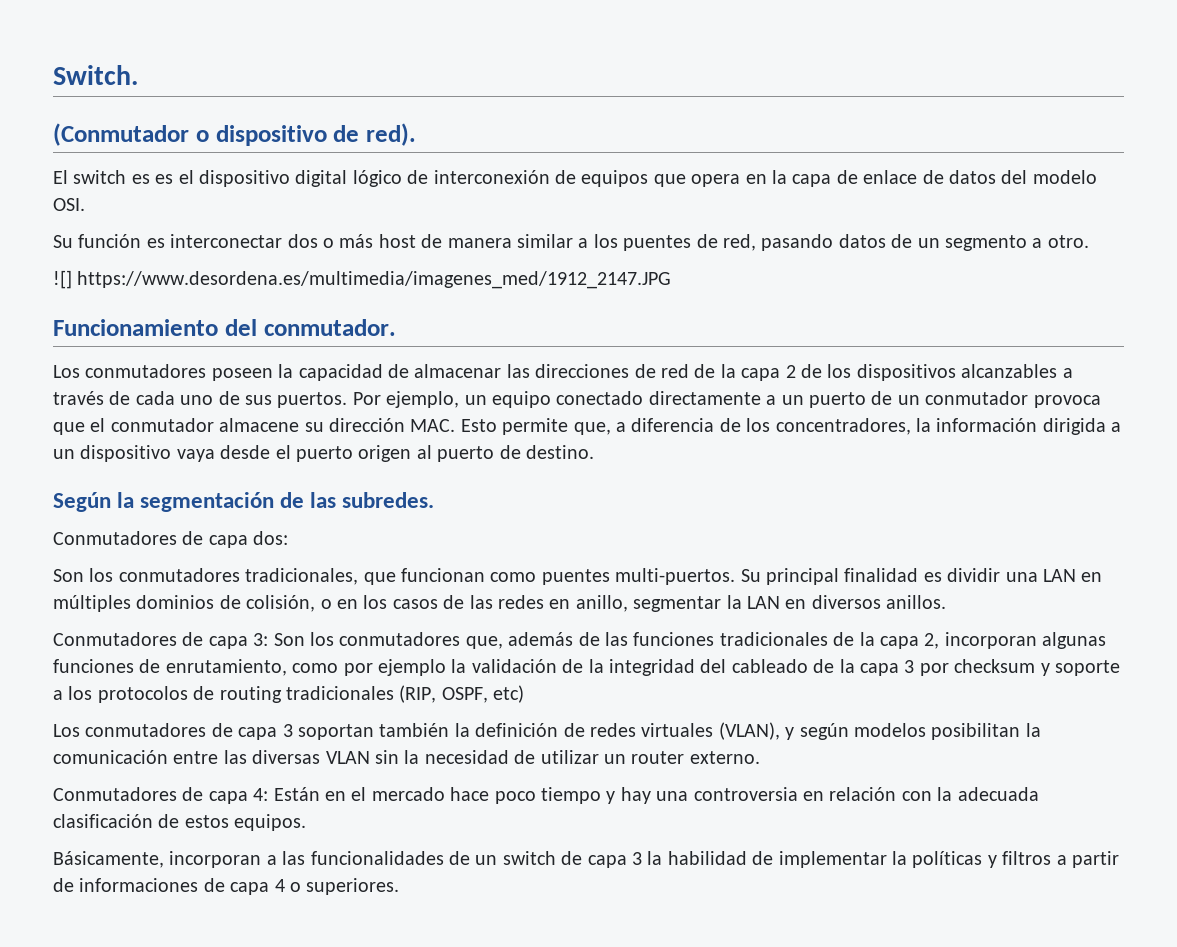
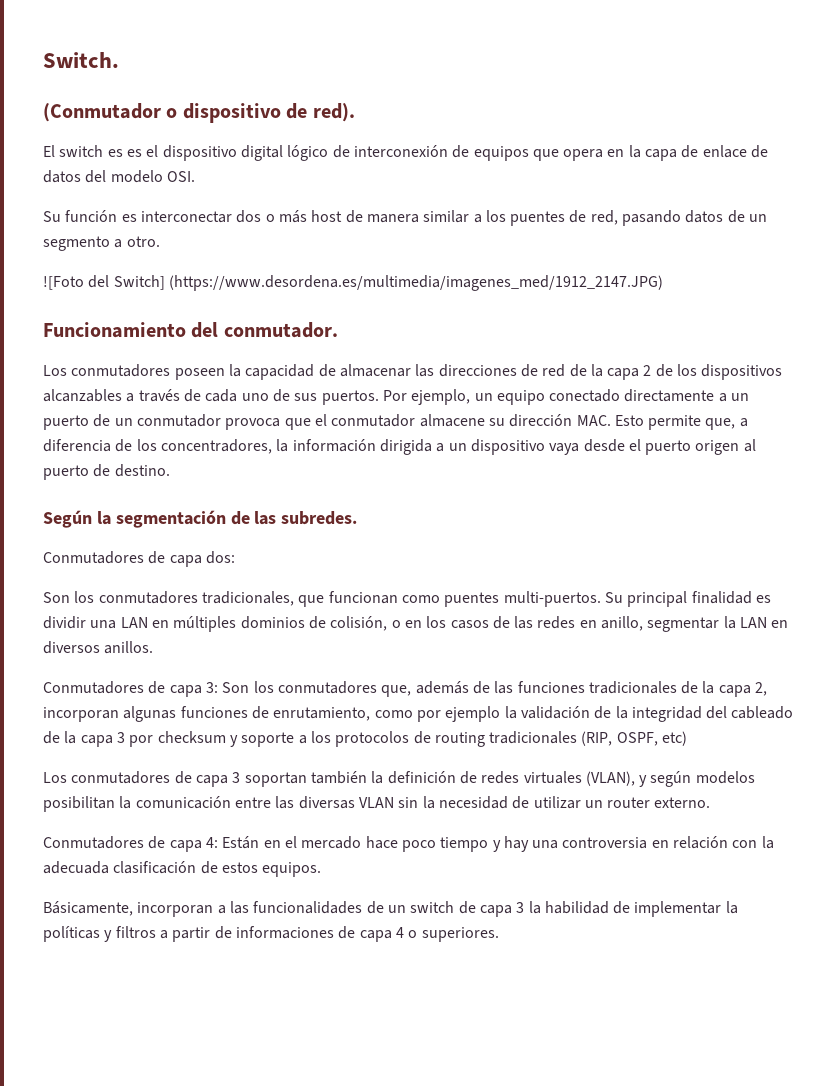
[53,270,672,289] ![] https://www.desordena.es/multimedia/imagenes_med/1912_2147.JPG -> [43,275,663,291] ![Foto del Switch] (https://www.desordena.es/multimedia/imagenes_med/1912_2147.JPG)

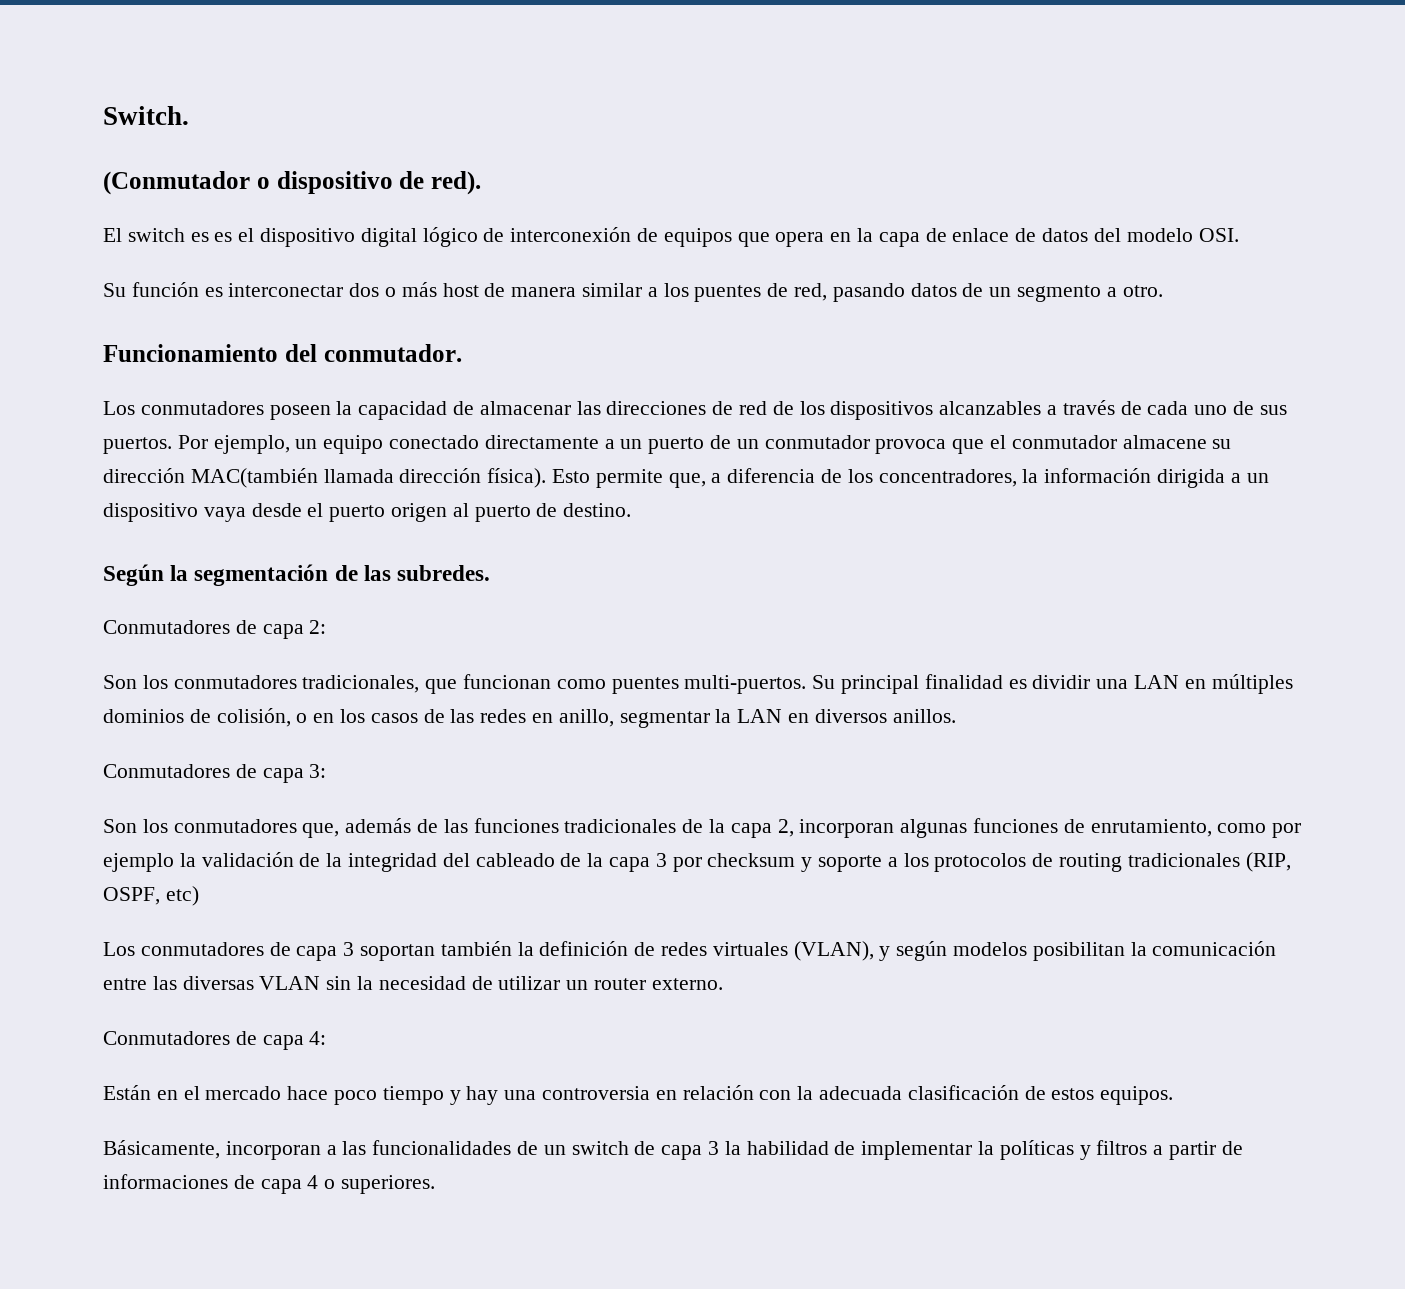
[43,275,663,291] // ![Foto del Switch] (https://www.desordena.es/multimedia/imagenes_med/1912_2147.JPG) -> (1163, 291) none
[590,364,673,380] la capa 2 de -> (794, 408) none
[576,415,611,426] MAC. -> [190,468,547,488] MAC(también llamada dirección física).
[205,551,235,564] dos: -> [309,620,327,634] 2:
(218, 687) none -> (327, 771) //
(218, 842) none -> (327, 1038) //

